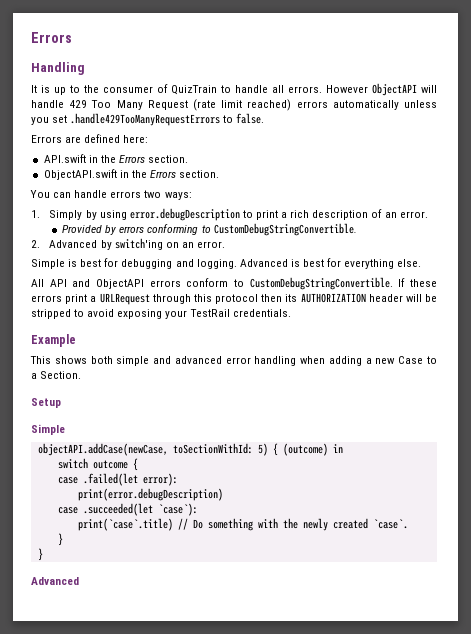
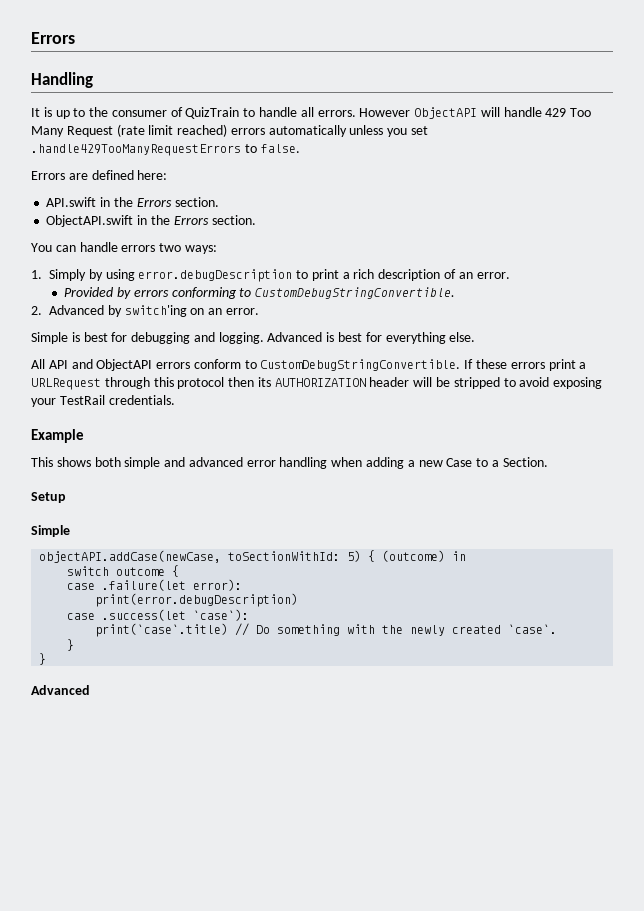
[82,473,138,486] .failed(let -> [102,579,187,591] .failure(let
[82,503,153,516] .succeeded(let -> [102,609,187,621] .success(let

